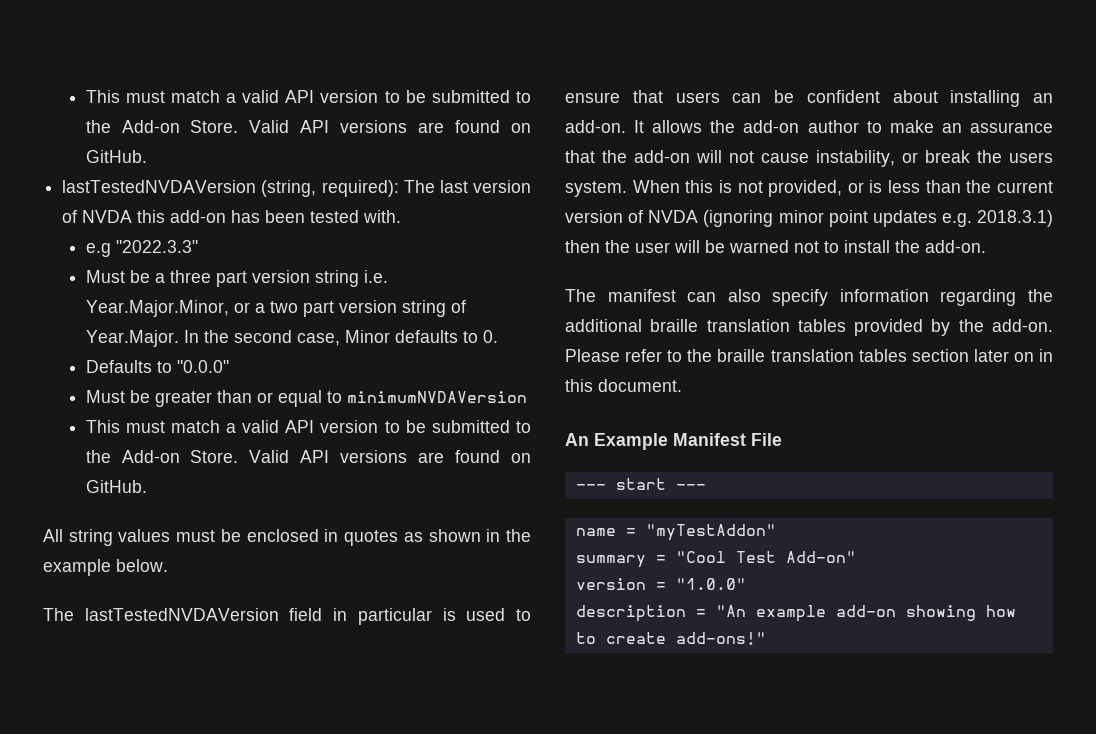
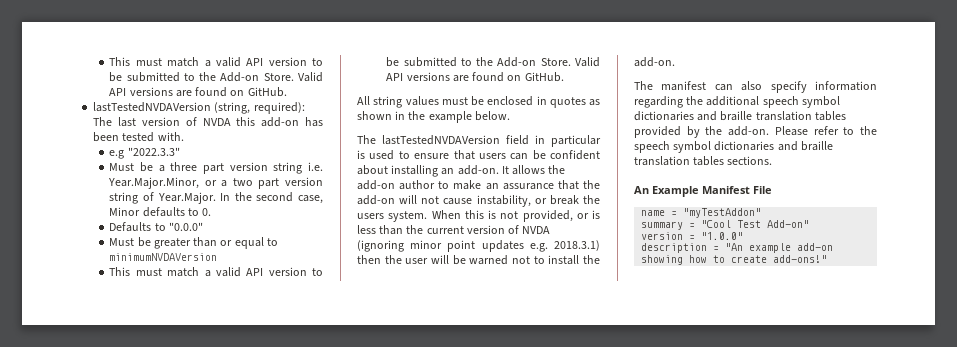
(642, 325) none -> [762,96,840,108] [634,111,718,121] speech symbol dictionaries and
[717,349,1053,362] [565,379,682,392] braille translation tables section later on in this document. -> [634,141,833,153] [634,156,773,166] speech symbol dictionaries and braille translation tables sections.
[575,478,706,490] // --- start --- -> (772, 190) none

